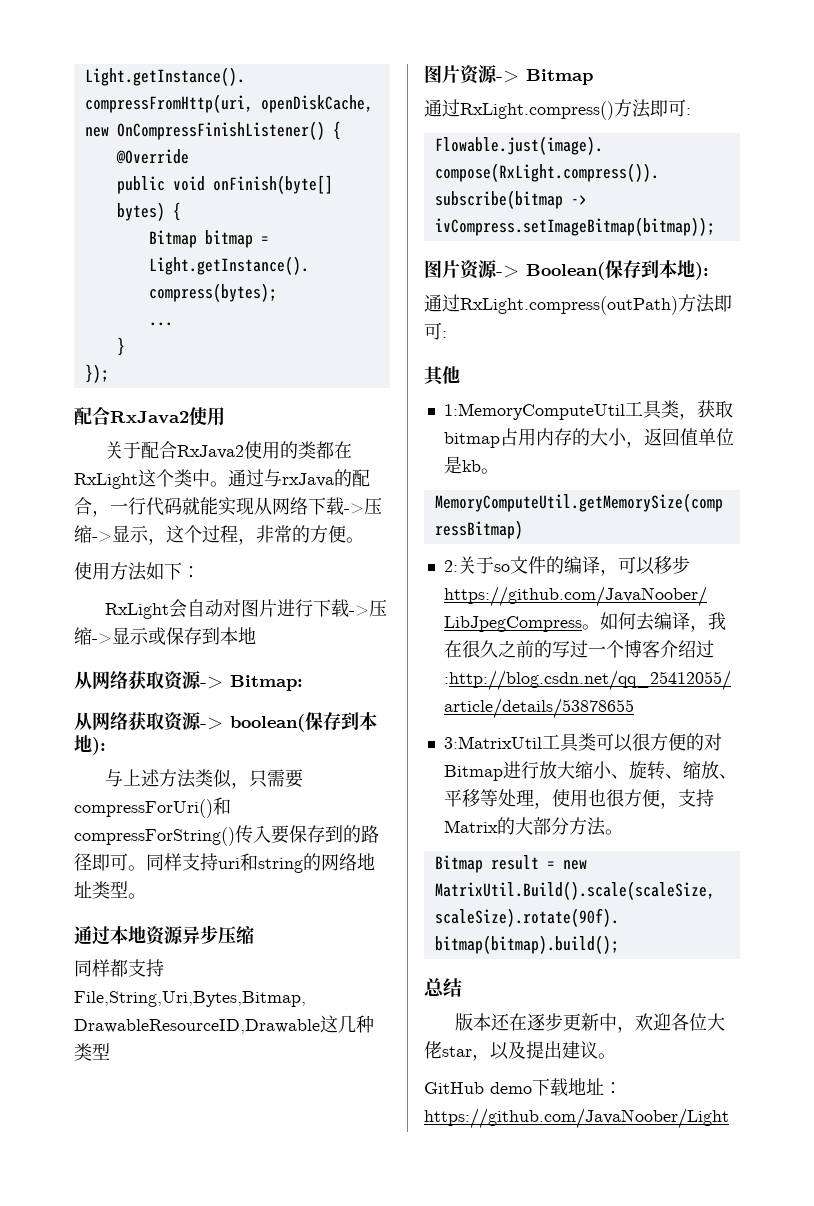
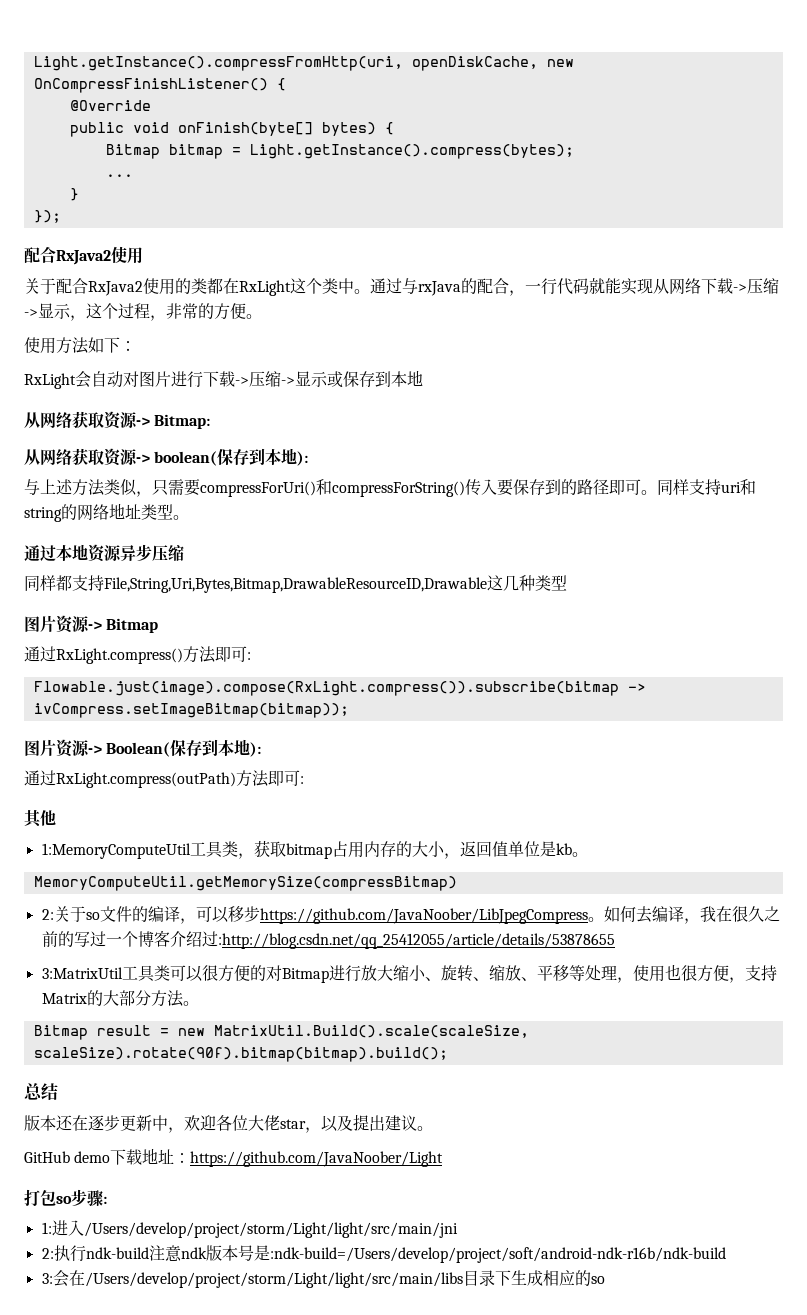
(729, 1118) none -> [24,1189,107,1206] [41,1220,458,1238] [41,1245,726,1263] [41,1270,605,1288] // 打包so步骤: // 1:进入/Users/develop/project/storm/Light/light/src/main/jni // 2:执行ndk-build注意ndk版本号是:ndk-build=/Users/develop/project/soft/android-ndk-r16b/ndk-build // 3:会在/Users/develop/project/storm/Light/light/src/main/libs目录下生成相应的so

